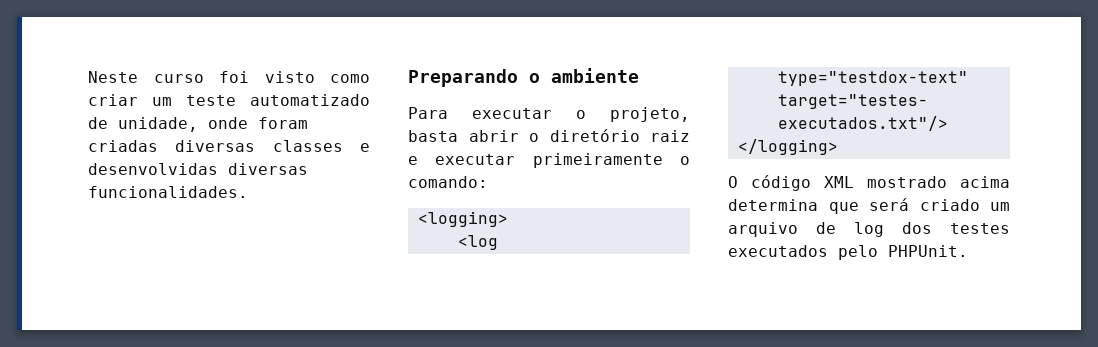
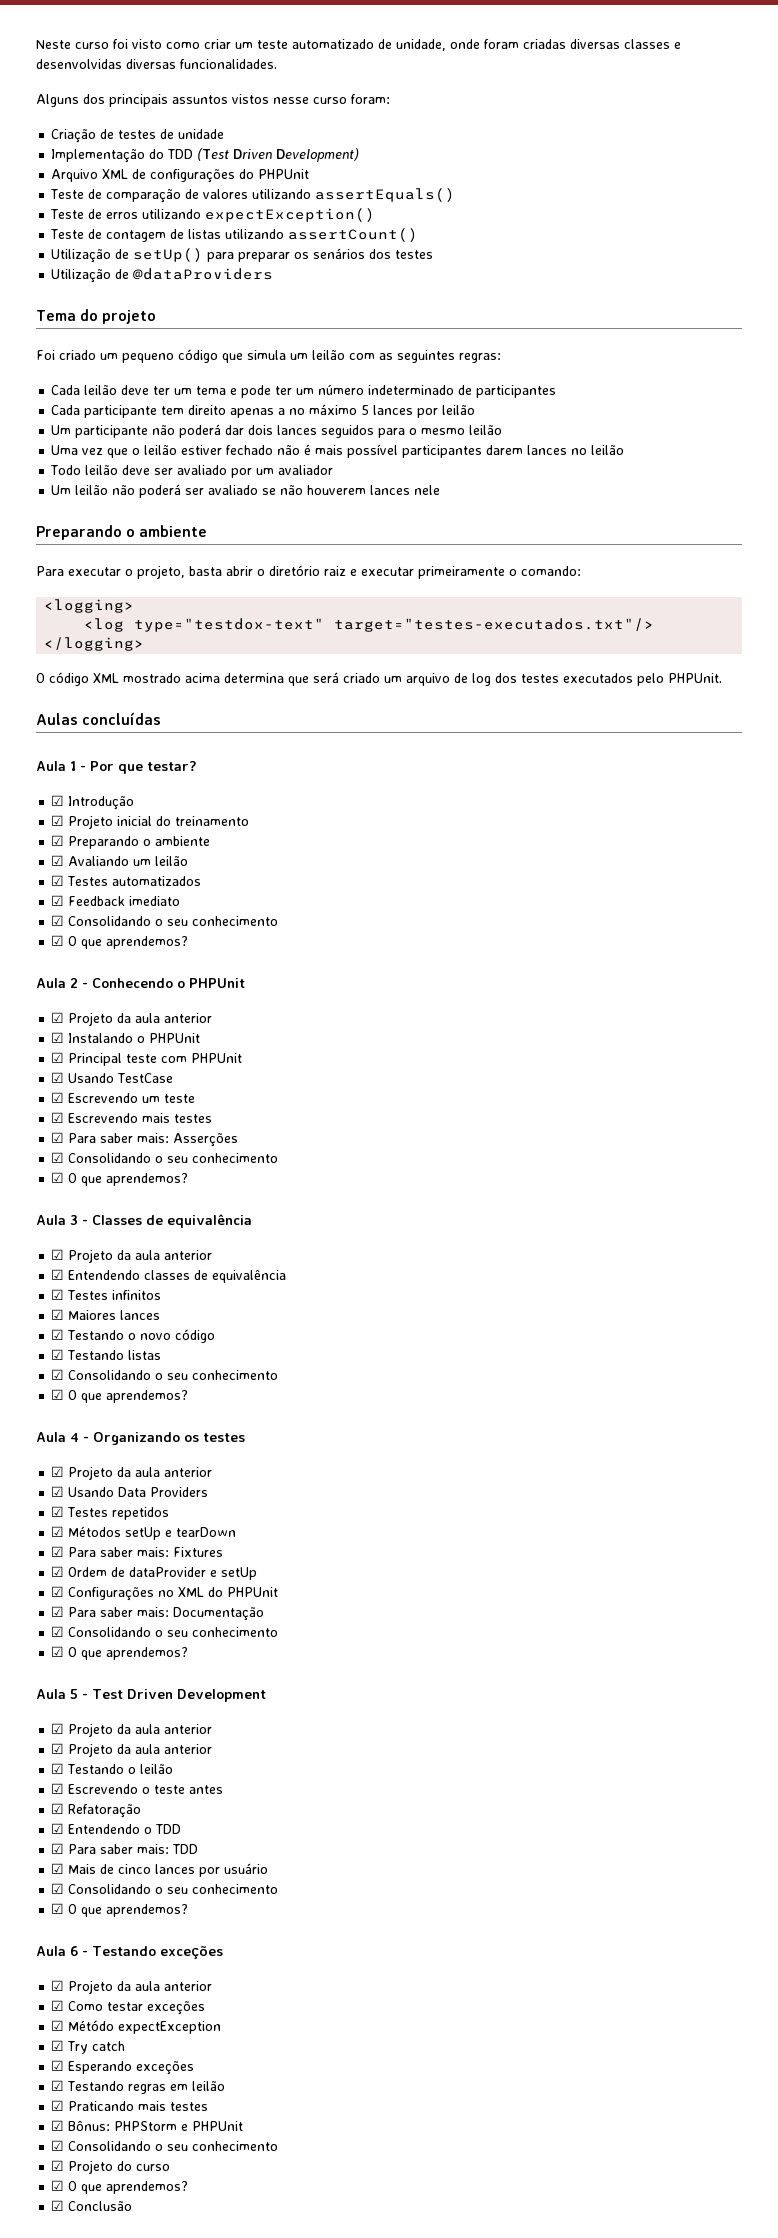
(248, 192) none -> [36,94,390,107] [51,129,225,143] [51,148,360,163] [51,169,310,183] [50,188,456,203] [50,208,376,222] [50,228,419,242] [51,248,434,263] [51,268,274,283] [36,309,157,324] [36,349,501,363] [51,384,557,398] [51,404,476,418] [51,424,503,438] [51,444,625,458] [50,465,334,478] [51,484,441,498] // Alguns dos principais assuntos vistos nesse curso foram: // Criação de testes de unidade // Implementação do TDD (Test Driven Development) // Arquivo XML de configurações do PHPUnit // Teste de comparação de valores utilizando assertEquals() // Teste de erros utilizando expectException() // Teste de contagem de listas utilizando assertCount() // Utilização de setUp() para preparar os senários dos testes // Utilização de @dataProviders // Tema do projeto // Foi criado um pequeno código que simula um leilão com as seguintes regras: // Cada leilão deve ter um tema e pode ter um número indeterminado de participantes // Cada participante tem direito apenas a no máximo 5 lances por leilão // Um participante não poderá dar dois lances seguidos para o mesmo leilão // Uma vez que o leilão estiver fechado não é mais possível participantes darem lances no leilão // Todo leilão deve ser avaliado por um avaliador // Um leilão não poderá ser avaliado se não houverem lances nele
(968, 251) none -> [36,712,162,725] [36,761,197,774] [51,795,135,810] [51,815,250,829] [51,835,211,849] [51,855,189,866] [51,875,202,886] [51,895,181,906] [51,915,279,926] [51,935,189,949] [36,978,245,988] [51,1012,213,1026] [51,1032,201,1043] [51,1052,243,1066] [51,1072,174,1083] [51,1092,196,1103] [51,1112,213,1123] [51,1132,239,1147] [51,1152,279,1163] [51,1172,189,1186] [36,1214,252,1228] [51,1249,213,1263] [51,1269,287,1283] [51,1289,162,1300] [51,1309,161,1320] [51,1329,216,1343] [51,1349,162,1360] [51,1369,279,1380] [51,1389,189,1403] [36,1432,245,1445] [51,1466,213,1480] [51,1486,209,1497] [51,1506,170,1520] [51,1526,237,1540] [51,1546,224,1557] [51,1566,258,1580] [51,1586,279,1601] [51,1606,265,1621] [51,1626,279,1637] [51,1646,189,1660] [36,1689,266,1702] [51,1723,213,1737] [51,1743,213,1757] [51,1763,174,1774] [51,1783,224,1794] [51,1803,142,1818] [51,1823,182,1834] [51,1843,199,1854] [51,1863,269,1877] [51,1883,279,1894] [51,1903,189,1917] [36,1946,223,1959] [51,1980,213,1994] [51,2000,206,2015] [51,2020,222,2034] [51,2040,126,2054] [51,2060,195,2075] [51,2080,226,2094] [51,2100,209,2111] [51,2120,244,2131] [51,2140,279,2151] [51,2160,171,2174] [51,2180,189,2194] [51,2200,133,2211] // Aulas concluídas // Aula 1 - Por que testar? // ☑ Introdução // ☑ Projeto inicial do treinamento // ☑ Preparando o ambiente // ☑ Avaliando um leilão // ☑ Testes automatizados // ☑ Feedback imediato // ☑ Consolidando o seu conhecimento // ☑ O que aprendemos? // Aula 2 - Conhecendo o PHPUnit // ☑ Projeto da aula anterior // ☑ Instalando o PHPUnit // ☑ Principal teste com PHPUnit // ☑ Usando TestCase // ☑ Escrevendo um teste // ☑ Escrevendo mais testes // ☑ Para saber mais: Asserções // ☑ Consolidando o seu conhecimento // ☑ O que aprendemos? // Aula 3 - Classes de equivalência // ☑ Projeto da aula anterior // ☑ Entendendo classes de equivalência // ☑ Testes infinitos // ☑ Maiores lances // ☑ Testando o novo código // ☑ Testando listas // ☑ Consolidando o seu conhecimento // ☑ O que aprendemos? // Aula 4 - Organizando os testes // ☑ Projeto da aula anterior // ☑ Usando Data Providers // ☑ Testes repetidos // ☑ Métodos setUp e tearDown // ☑ Para saber mais: Fixtures // ☑ Ordem de dataProvider e setUp // ☑ Configurações no XML do PHPUnit // ☑ Para saber mais: Documentação // ☑ Consolidando o seu conhecimento // ☑ O que aprendemos? // Aula 5 - Test Driven Development // ☑ Projeto da aula anterior // ☑ Projeto da aula anterior // ☑ Testando o leilão // ☑ Escrevendo o teste antes // ☑ Refatoração // ☑ Entendendo o TDD // ☑ Para saber mais: TDD // ☑ Mais de cinco lances por usuário // ☑ Consolidando o seu conhecimento // ☑ O que aprendemos? // Aula 6 - Testando exceções // ☑ Projeto da aula anterior // ☑ Como testar exceções // ☑ Métódo expectException // ☑ Try catch // ☑ Esperando exceções // ☑ Testando regras em leilão // ☑ Praticando mais testes // ☑ Bônus: PHPStorm e PHPUnit // ☑ Consolidando o seu conhecimento // ☑ Projeto do curso // ☑ O que aprendemos? // ☑ Conclusão

